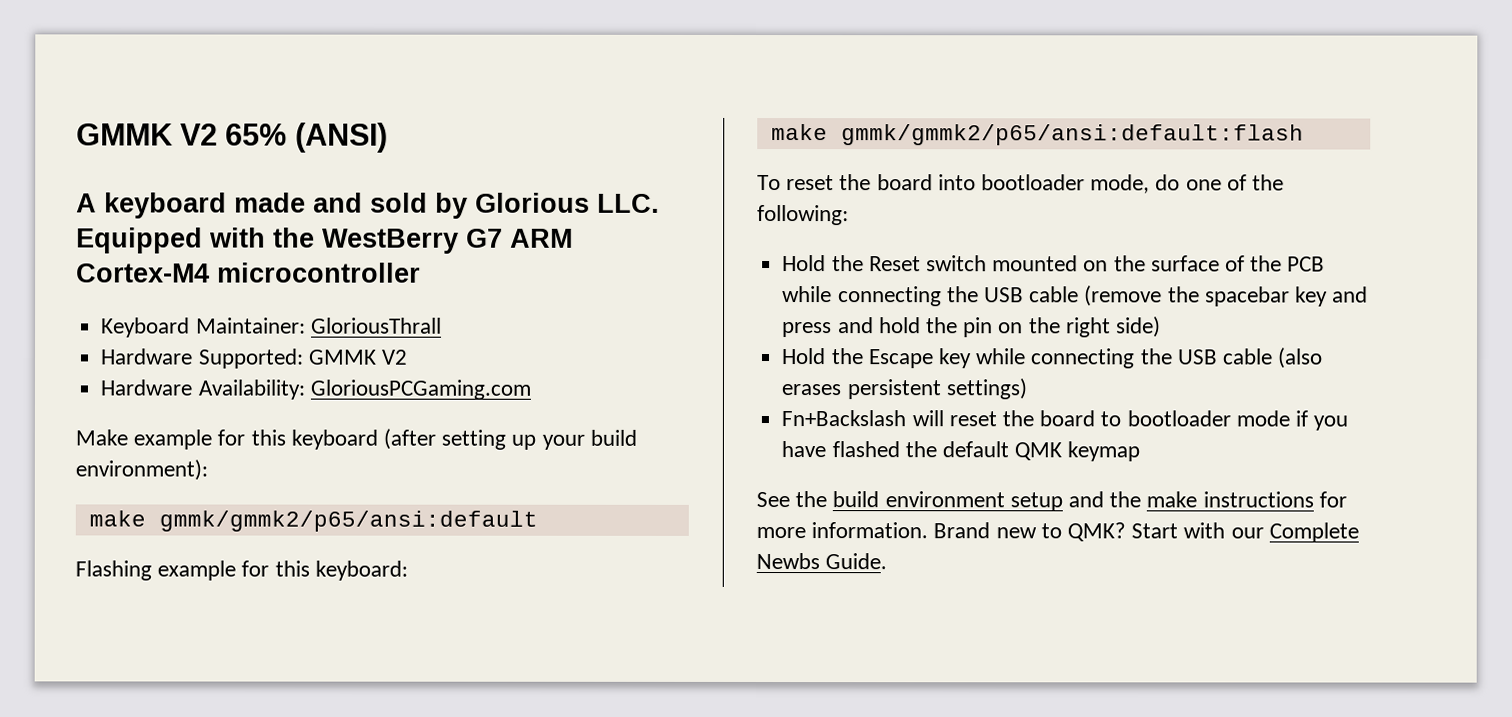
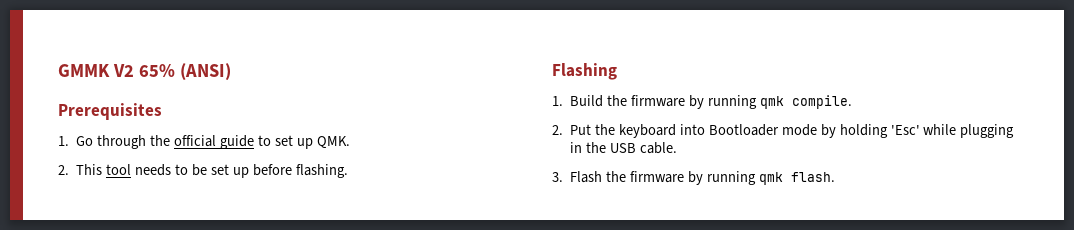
[76,192,660,219] [76,227,573,254] [76,262,421,283] [101,317,442,338] [100,348,408,369] [100,379,531,400] [75,428,637,450] [75,459,208,481] [88,510,538,532] [75,560,408,581] [770,124,1304,146] [757,174,1285,194] [757,205,849,226] [782,255,1326,272] [782,285,1369,307] [782,316,1161,338] [781,347,1324,369] [781,378,1027,400] [781,410,1349,431] [781,441,1141,462] [756,491,1347,512] [756,522,1359,543] [756,553,888,570] A keyboard made and sold by Glorious LLC. Equipped with the WestBerry G7 ARM Cortex-M4 microcontroller // Keyboard Maintainer: GloriousThrall // Hardware Supported: GMMK V2 // Hardware Availability: GloriousPCGaming.com // Make example for this keyboard (after setting up your build environment): // make gmmk/gmmk2/p65/ansi:default // Flashing example for this keyboard: // make gmmk/gmmk2/p65/ansi:default:flash // To reset the board into bootloader mode, do one of the following: // Hold the Reset switch mounted on the surface of the PCB while connecting the USB cable (remove the spacebar key and press and hold the pin on the right side) // Hold the Escape key while connecting the USB cable (also erases persistent settings) // Fn+Backslash will reset the board to bootloader mode if you have flashed the default QMK keymap // See the build environment setup and the make instructions for more information. Brand new to QMK? Start with our Complete Newbs Guide. -> [58,103,162,120] [58,135,350,149] [58,164,348,178] [552,63,617,80] [552,95,852,109] [552,124,1015,138] [570,142,677,154] [552,171,835,185] Prerequisites // 1. Go through the official guide to set up QMK. // 2. This tool needs to be set up before flashing. // Flashing // 1. Build the firmware by running qmk compile. // 2. Put the keyboard into Bootloader mode by holding 'Esc' while plugging in the USB cable. // 3. Flash the firmware by running qmk flash.

